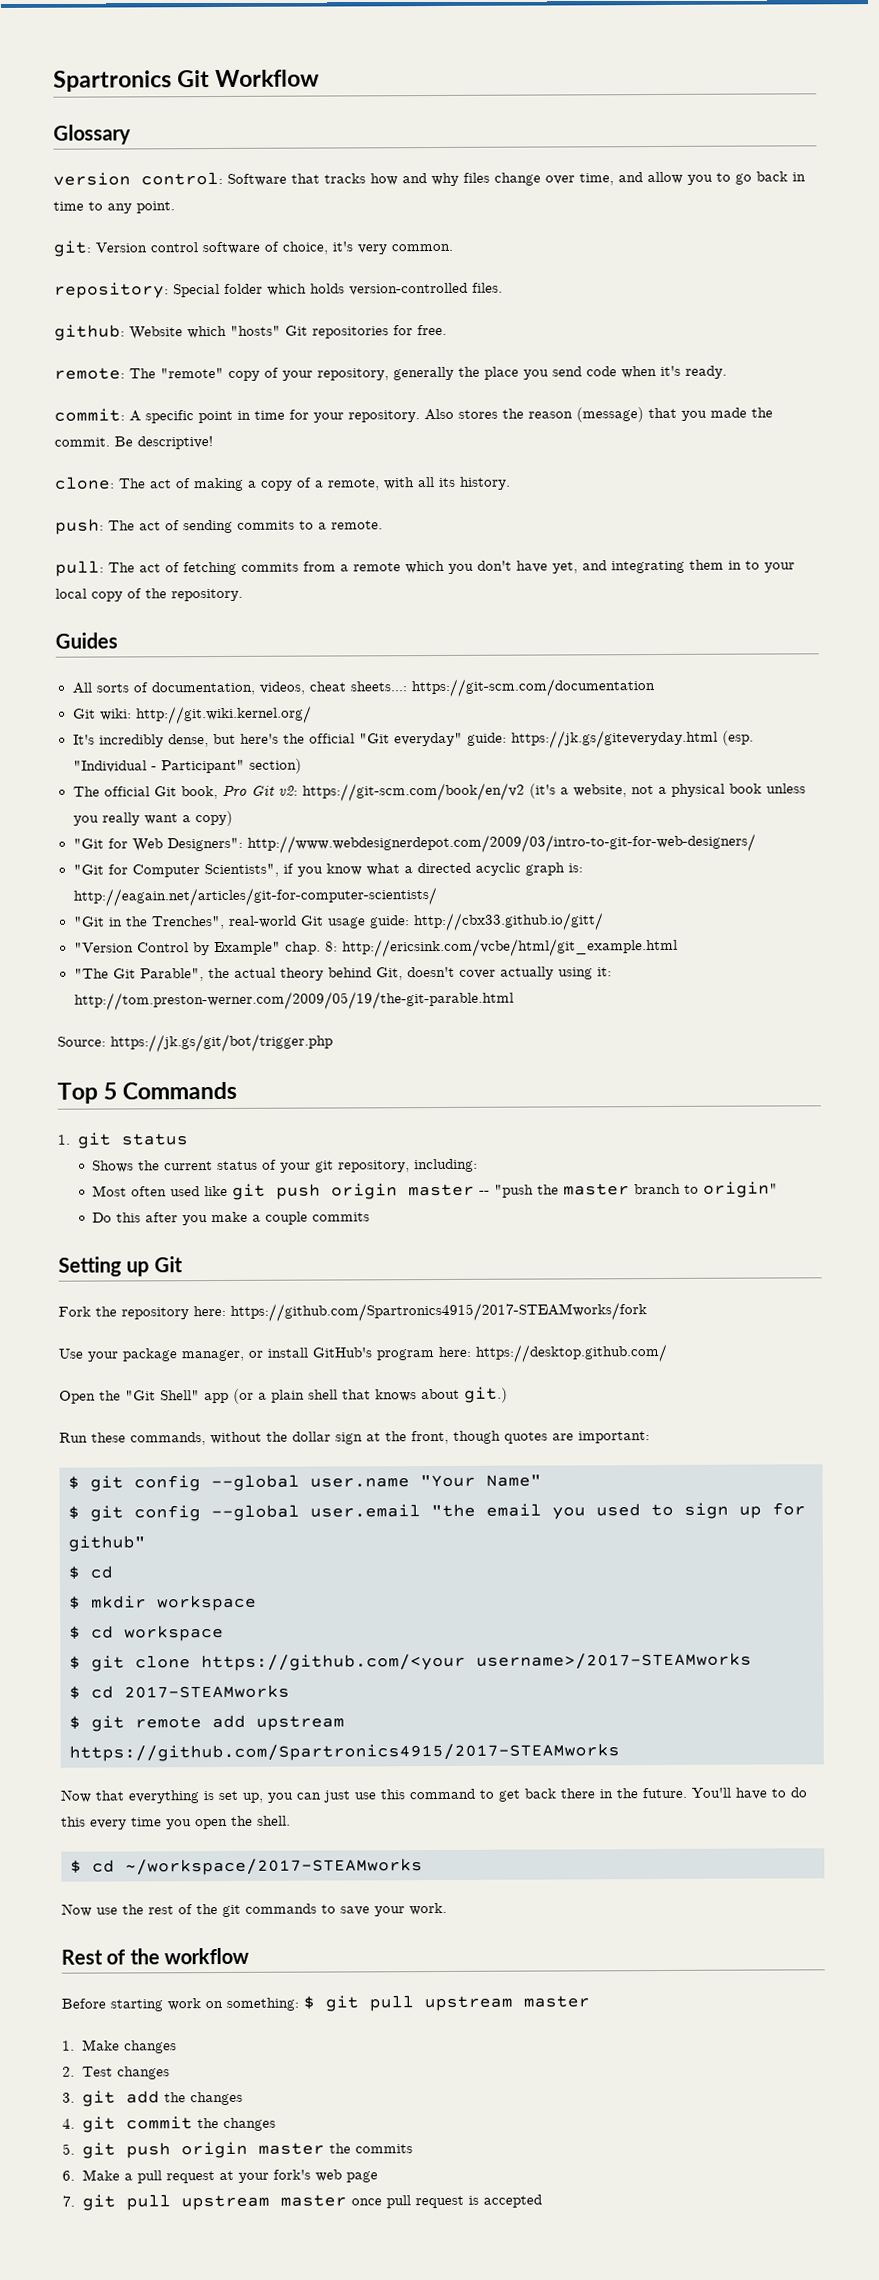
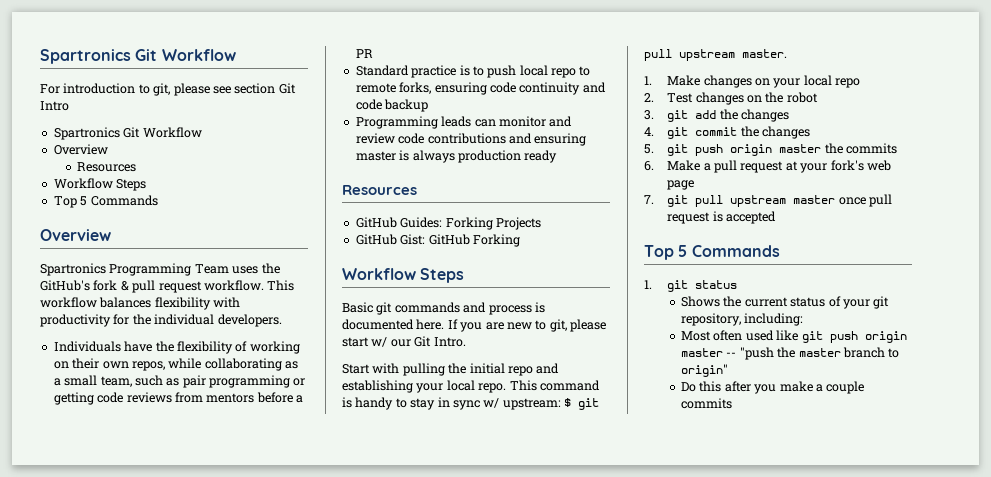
[53,69,321,92] [53,124,131,145] [53,171,806,187] [53,201,175,214] [53,240,453,257] [54,282,503,299] [54,324,447,341] [54,365,727,381] [54,407,773,424] [54,436,213,450] [54,476,511,492] [55,518,383,535] [55,559,795,577] [55,588,243,602] [55,632,118,649] [71,678,655,698] [72,705,312,725] [72,729,754,749] [72,758,302,774] [72,782,806,802] [72,810,233,827] [72,833,756,854] [72,862,583,878] [72,887,437,907] [72,912,604,932] [73,937,678,958] [73,966,612,982] [73,990,514,1011] [57,1033,333,1053] Spartronics Git Workflow // Glossary // version control: Software that tracks how and why files change over time, and allow you to go back in time to any point. // git: Version control software of choice, it's very common. // repository: Special folder which holds version-controlled files. // github: Website which "hosts" Git repositories for free. // remote: The "remote" copy of your repository, generally the place you send code when it's ready. // commit: A specific point in time for your repository. Also stores the reason (message) that you made the commit. Be descriptive! // clone: The act of making a copy of a remote, with all its history. // push: The act of sending commits to a remote. // pull: The act of fetching commits from a remote which you don't have yet, and integrating them in to your local copy of the repository. // Guides // All sorts of documentation, videos, cheat sheets...: https://git-scm.com/documentation // Git wiki: http://git.wiki.kernel.org/ // It's incredibly dense, but here's the official "Git everyday" guide: https://jk.gs/giteveryday.html (esp. "Individual - Participant" section) // The official Git book, Pro Git v2: https://git-scm.com/book/en/v2 (it's a website, not a physical book unless you really want a copy) // "Git for Web Designers": http://www.webdesignerdepot.com/2009/03/intro-to-git-for-web-designers/ // "Git for Computer Scientists", if you know what a directed acyclic graph is: http://eagain.net/articles/git-for-computer-scientists/ // "Git in the Trenches", real-world Git usage guide: http://cbx33.github.io/gitt/ // "Version Control by Example" chap. 8: http://ericsink.com/vcbe/html/git_example.html // "The Git Parable", the actual theory behind Git, doesn't cover actually using it: http://tom.preston-werner.com/2009/05/19/the-git-parable.html // Source: https://jk.gs/git/bot/trigger.php -> [40,49,236,64] [40,83,296,96] [40,101,69,111] [53,127,202,140] [53,144,108,155] [77,162,137,172] [53,178,147,191] [53,195,158,208] [40,229,111,241] [40,263,280,276] [40,280,295,293] [40,297,241,310] [40,314,282,327] [53,341,300,354] [53,358,298,371] [53,375,306,388] [53,392,303,405] [355,49,373,58] [355,65,591,78] [355,82,606,95] [355,99,429,112] [355,116,573,129] [355,133,587,146] [355,150,558,163] [342,185,417,195] [355,217,541,230] [355,234,520,247] [342,268,465,283] [342,302,545,315] [342,319,606,332] [342,336,466,347] [342,363,560,376] [342,380,600,393] [342,397,599,410] [644,49,787,61] [644,75,861,88] [644,92,818,105] [644,109,790,122] [644,126,811,139] [644,143,898,156] [644,160,891,173] [667,180,695,190] [644,194,893,207] [667,211,777,224] Spartronics Git Workflow // For introduction to git, please see section Git Intro // Spartronics Git Workflow // Overview // Resources // Workflow Steps // Top 5 Commands // Overview // Spartronics Programming Team uses the GitHub's fork & pull request workflow. This workflow balances flexibility with productivity for the individual developers. // Individuals have the flexibility of working on their own repos, while collaborating as a small team, such as pair programming or getting code reviews from mentors before a PR // Standard practice is to push local repo to remote forks, ensuring code continuity and code backup // Programming leads can monitor and review code contributions and ensuring master is always production ready // Resources // GitHub Guides: Forking Projects // GitHub Gist: GitHub Forking // Workflow Steps // Basic git commands and process is documented here. If you are new to git, please start w/ our Git Intro. // Start with pulling the initial repo and establishing your local repo. This command is handy to stay in sync w/ upstream: $ git pull upstream master. // 1. Make changes on your local repo // 2. Test changes on the robot // 3. git add the changes // 4. git commit the changes // 5. git push origin master the commits // 6. Make a pull request at your fork's web page // 7. git pull upstream master once pull request is accepted
[58,1256,183,1277] [58,1302,647,1322] [58,1343,668,1363] [59,1386,508,1404] [59,1430,650,1446] [68,1474,542,1492] [68,1502,806,1522] [68,1535,146,1552] [68,1565,113,1580] [69,1594,257,1612] [69,1624,224,1642] [69,1652,752,1672] [69,1684,290,1700] [69,1714,345,1732] [69,1743,620,1762] [60,1787,807,1804] [61,1815,291,1830] [70,1858,423,1876] [61,1902,447,1917] [61,1947,249,1965] [61,1995,590,2012] [62,2039,177,2054] [62,2066,170,2080] [62,2090,243,2107] [62,2116,276,2133] [62,2141,413,2159] [62,2169,378,2184] [62,2194,542,2211] // Setting up Git // Fork the repository here: https://github.com/Spartronics4915/2017-STEAMworks/fork // Use your package manager, or install GitHub's program here: https://desktop.github.com/ // Open the "Git Shell" app (or a plain shell that knows about git.) // Run these commands, without the dollar sign at the front, though quotes are important: // $ git config --global user.name "Your Name" // $ git config --global user.email "the email you used to sign up for github" // $ cd // $ mkdir workspace // $ cd workspace // $ git clone https://github.com/<your username>/2017-STEAMworks // $ cd 2017-STEAMworks // $ git remote add upstream https://github.com/Spartronics4915/2017-STEAMworks // Now that everything is set up, you can just use this command to get back there in the future. You'll have to do this every time you open the shell. // $ cd ~/workspace/2017-STEAMworks // Now use the rest of the git commands to save your work. // Rest of the workflow // Before starting work on something: $ git pull upstream master // 1. Make changes // 2. Test changes // 3. git add the changes // 4. git commit the changes // 5. git push origin master the commits // 6. Make a pull request at your fork's web page // 7. git pull upstream master once pull request is accepted -> (733, 403) none

